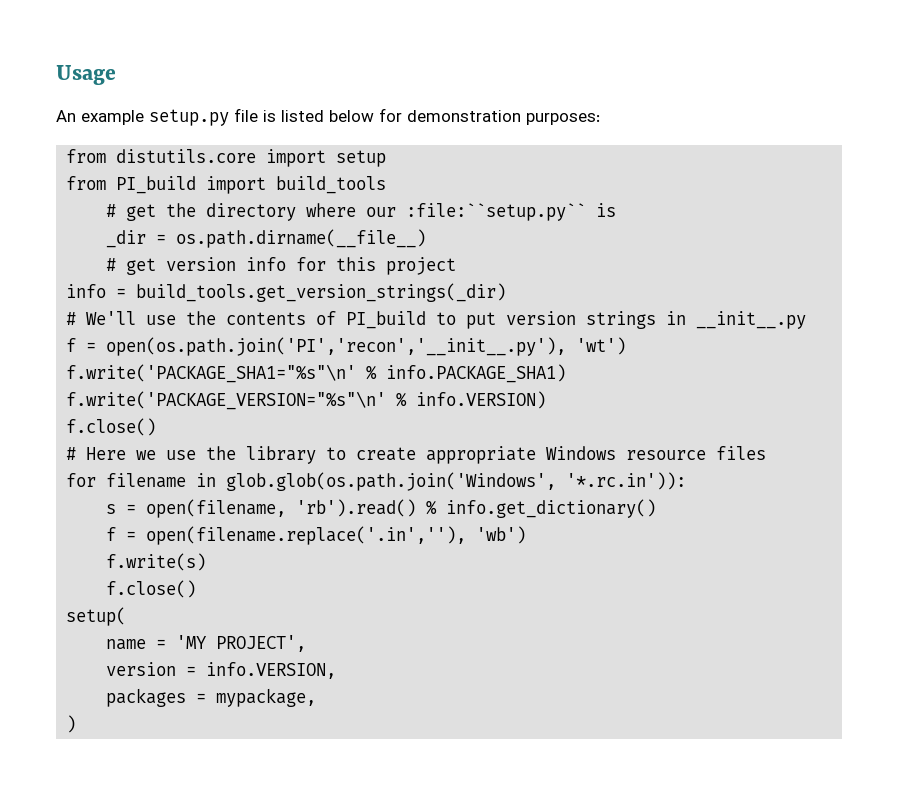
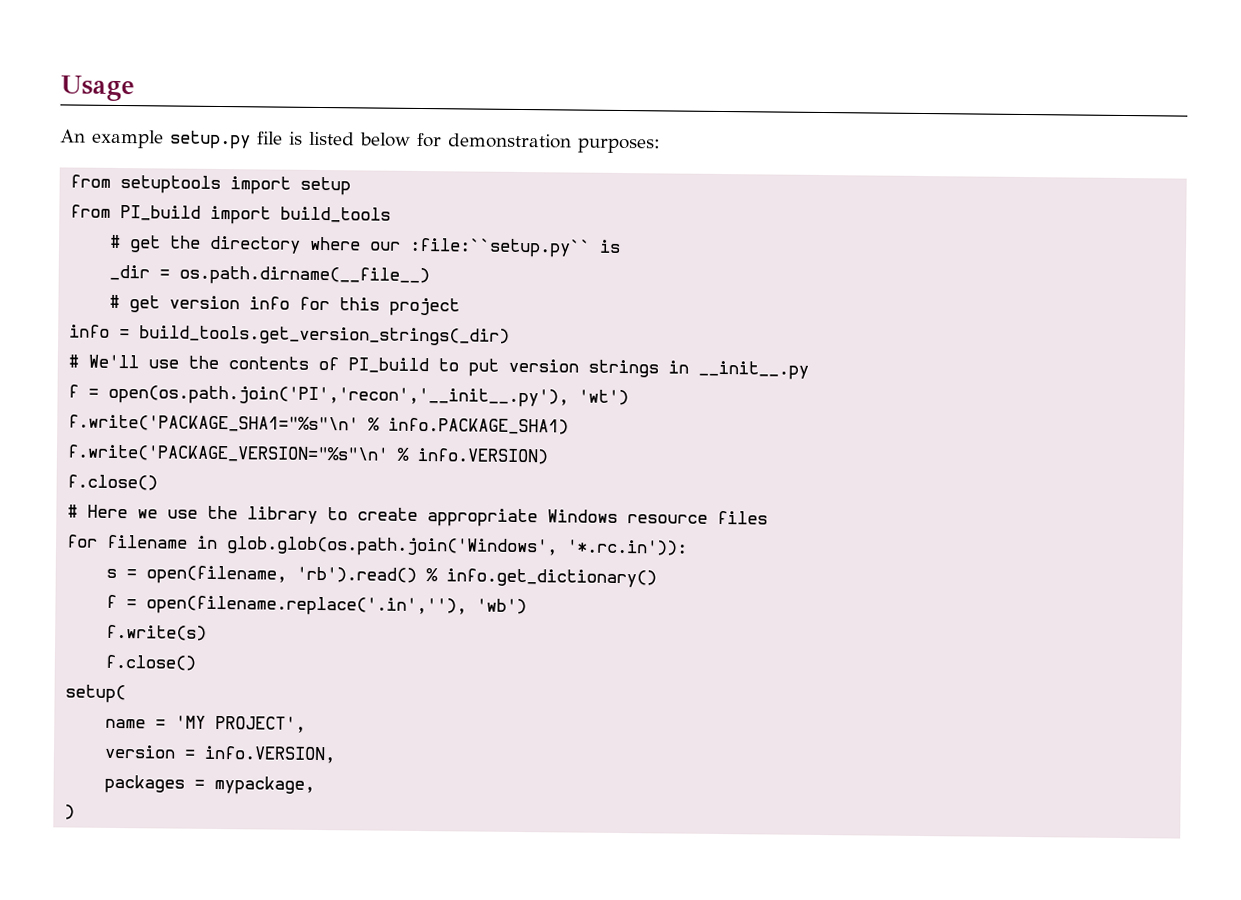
[116,149,257,163] distutils.core -> [120,175,222,195] setuptools

